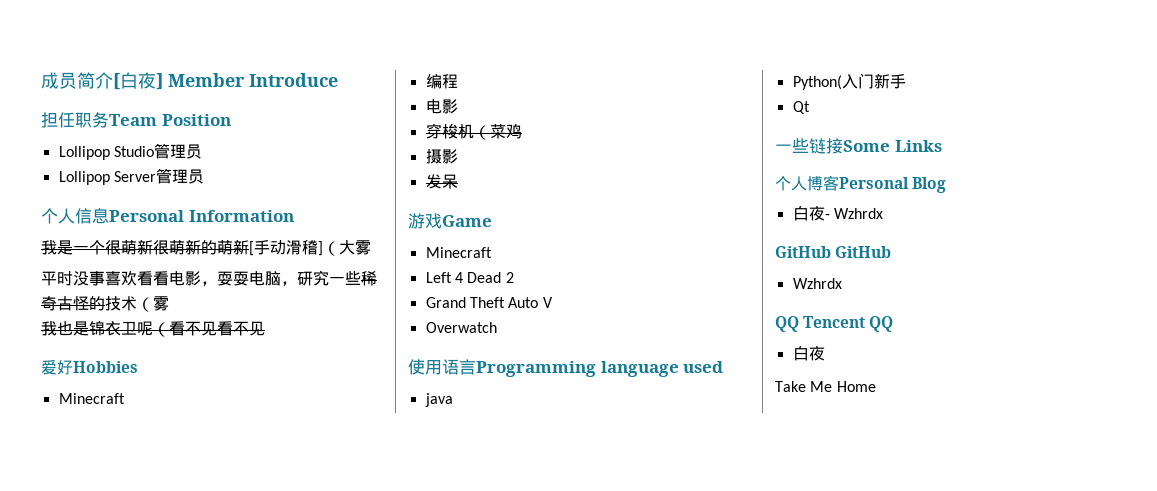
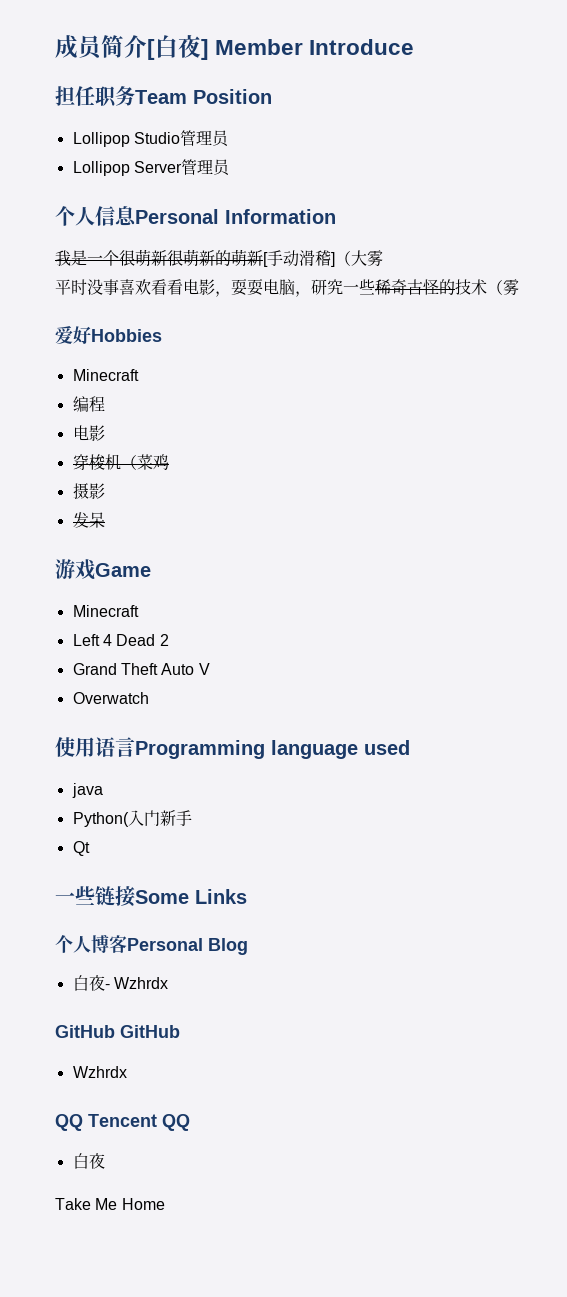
[41,321,265,337] // 我也是锦衣卫呢（看不见看不见 -> (519, 287) none

